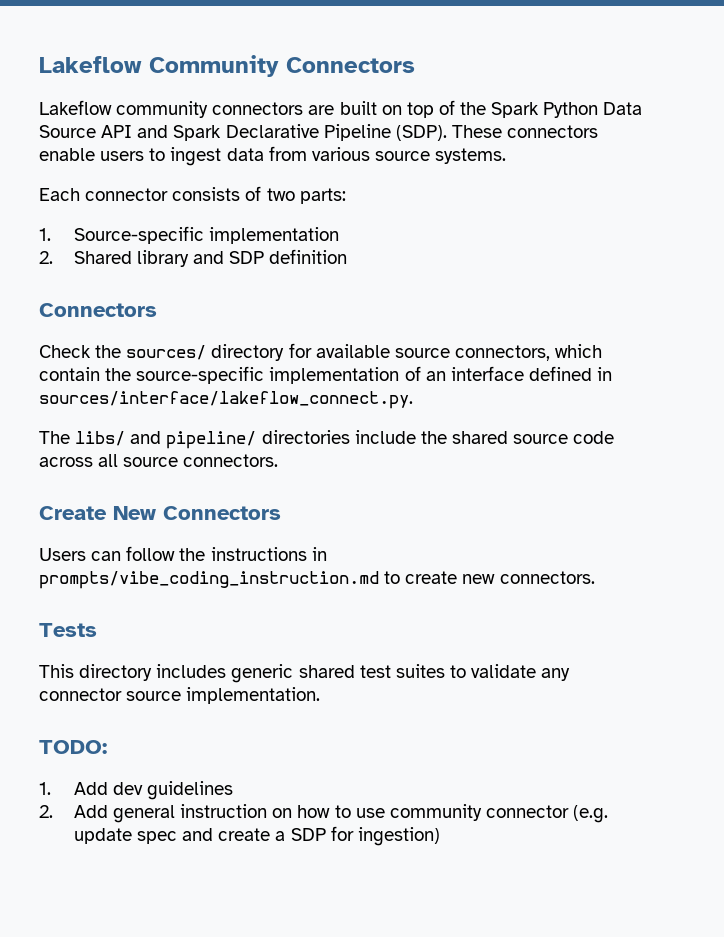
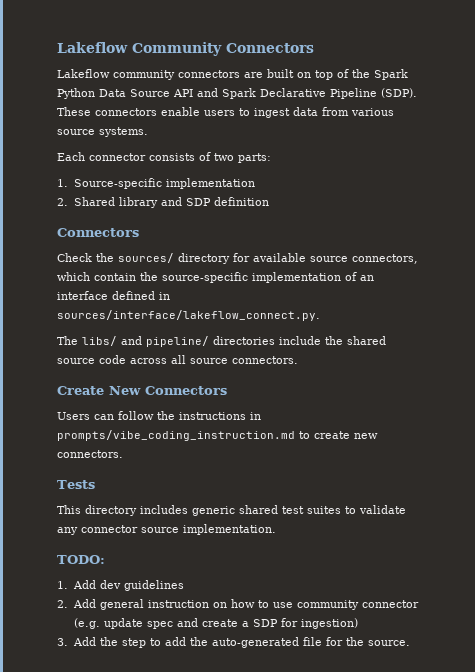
(440, 836) none -> [57,637,410,648] // 3. Add the step to add the auto-generated file for the source.

